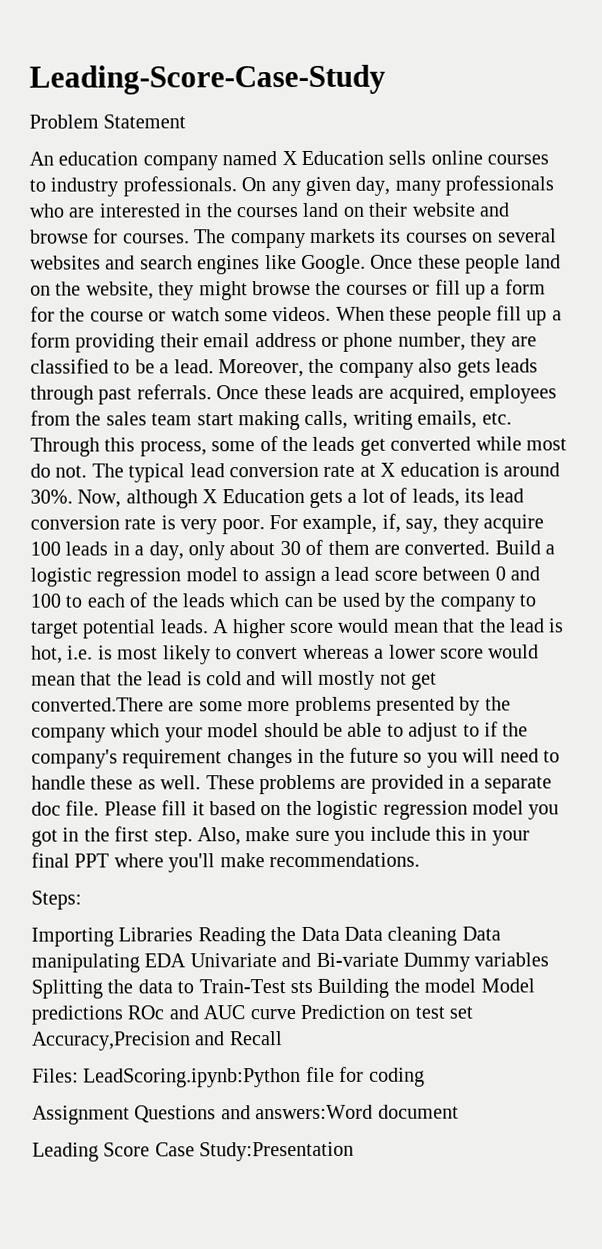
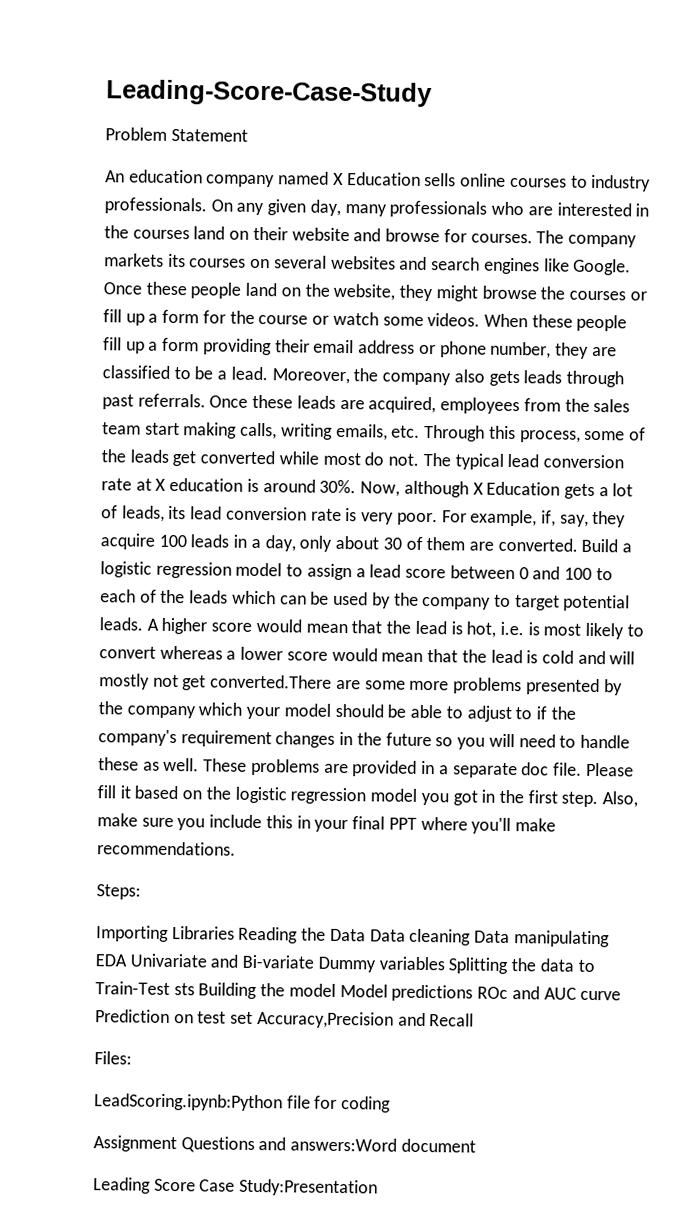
(79, 1075) none -> (132, 1058) //

